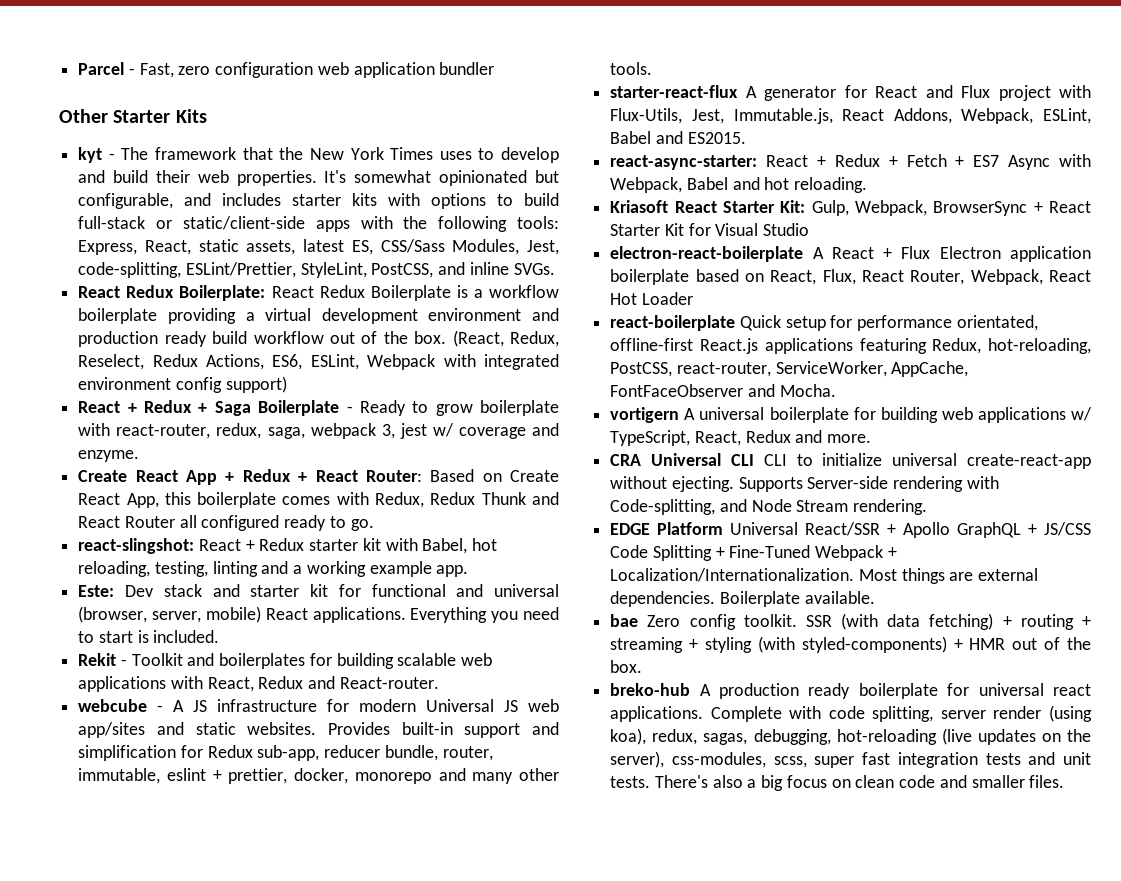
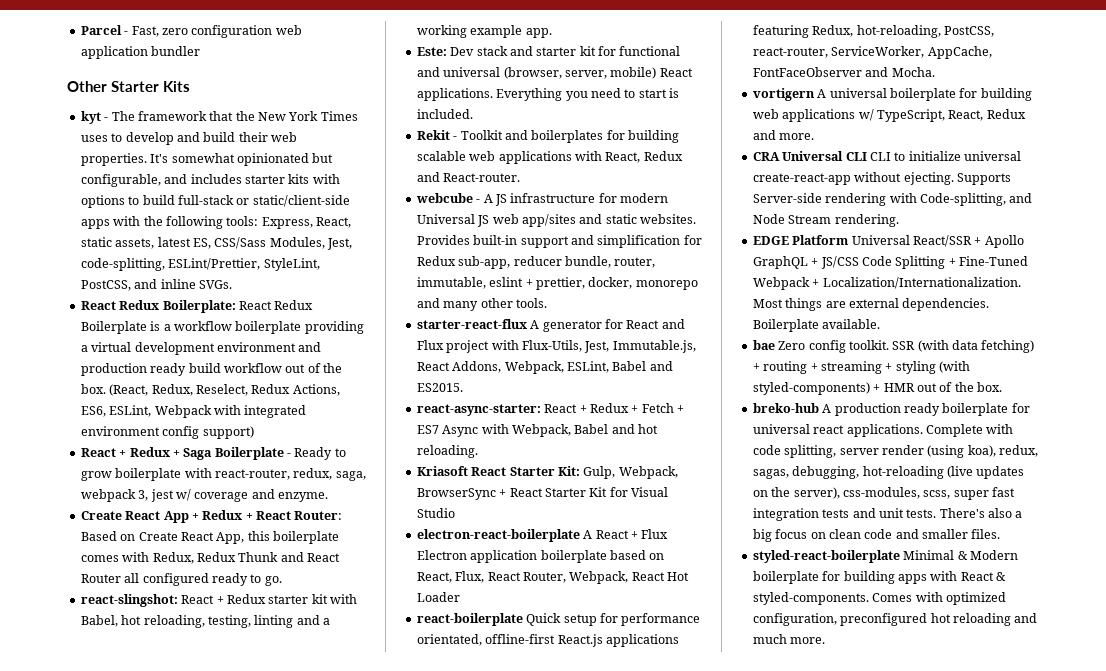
(1065, 781) none -> [752,550,1018,563] [752,571,1006,584] [752,592,1006,605] [752,613,1038,626] [752,634,826,644] // styled-react-boilerplate Minimal & Modern boilerplate for building apps with React & styled-components. Comes with optimized configuration, preconfigured hot reloading and much more.

